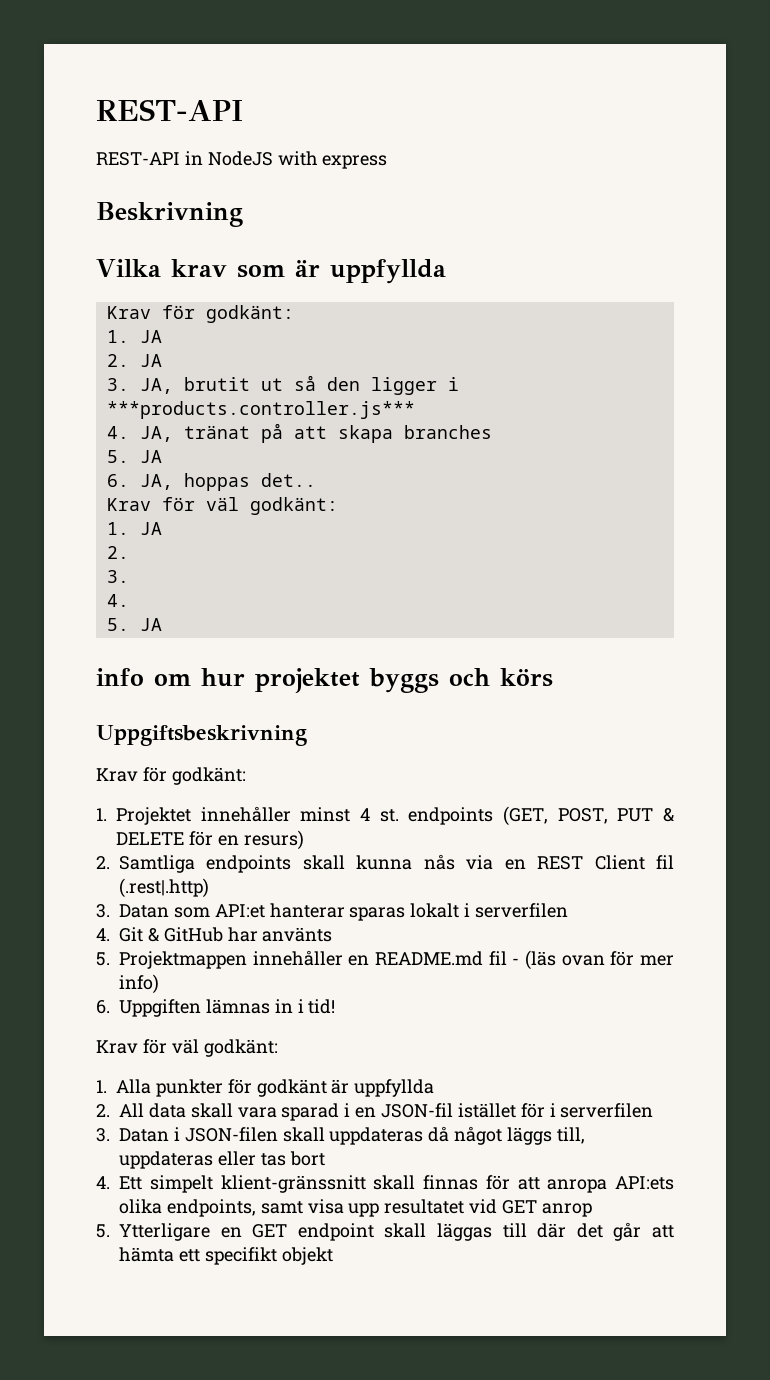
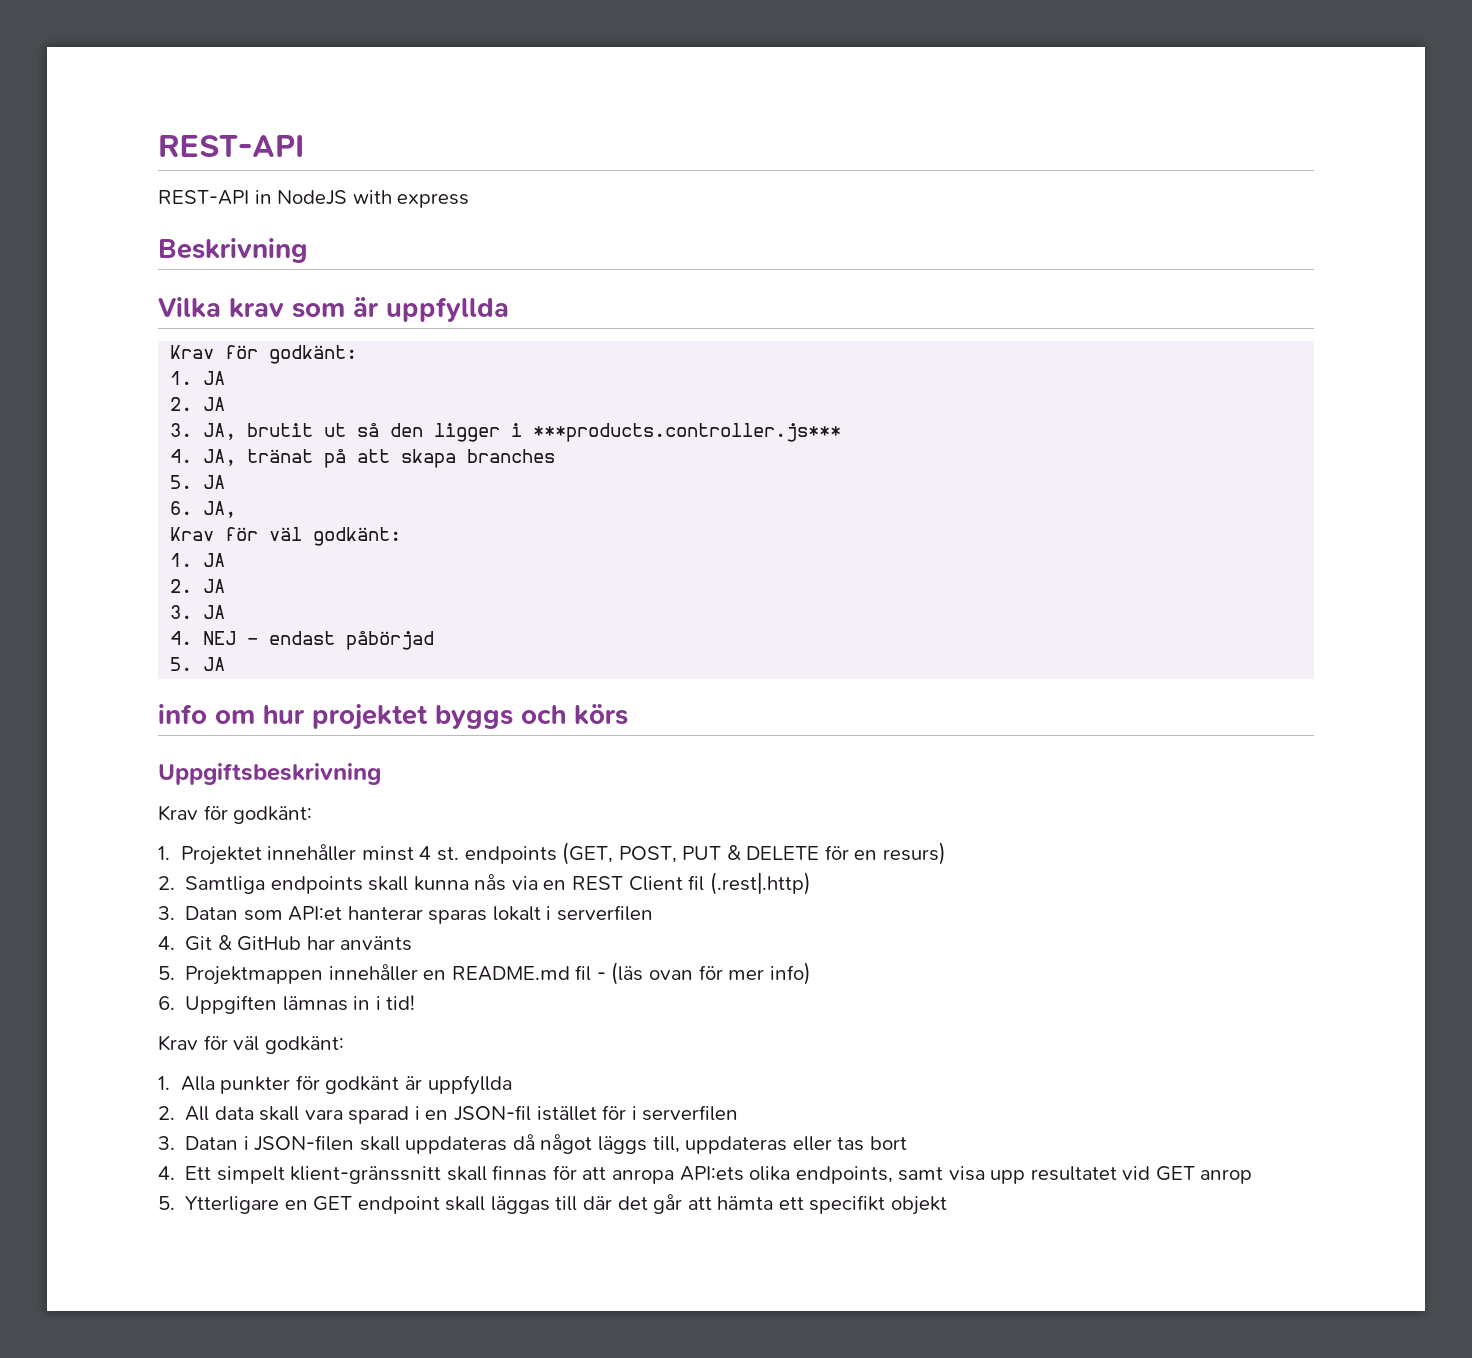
[183,473,316,491] hoppas det.. -> (237, 509) none
[106,570,129,583] [106,594,129,607] // 3. // 4. -> [203,579,226,593] [170,605,226,619] [170,631,435,650] JA // 3. JA // 4. NEJ - endast påbörjad

